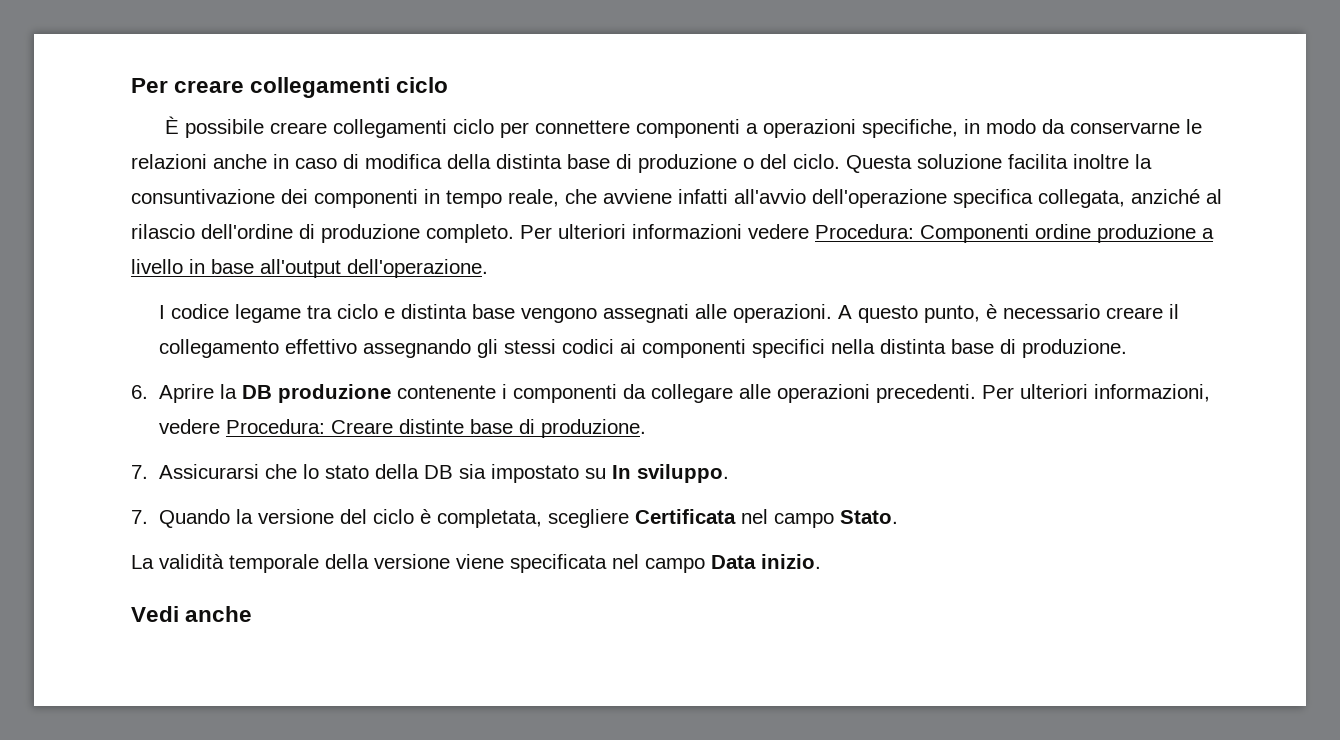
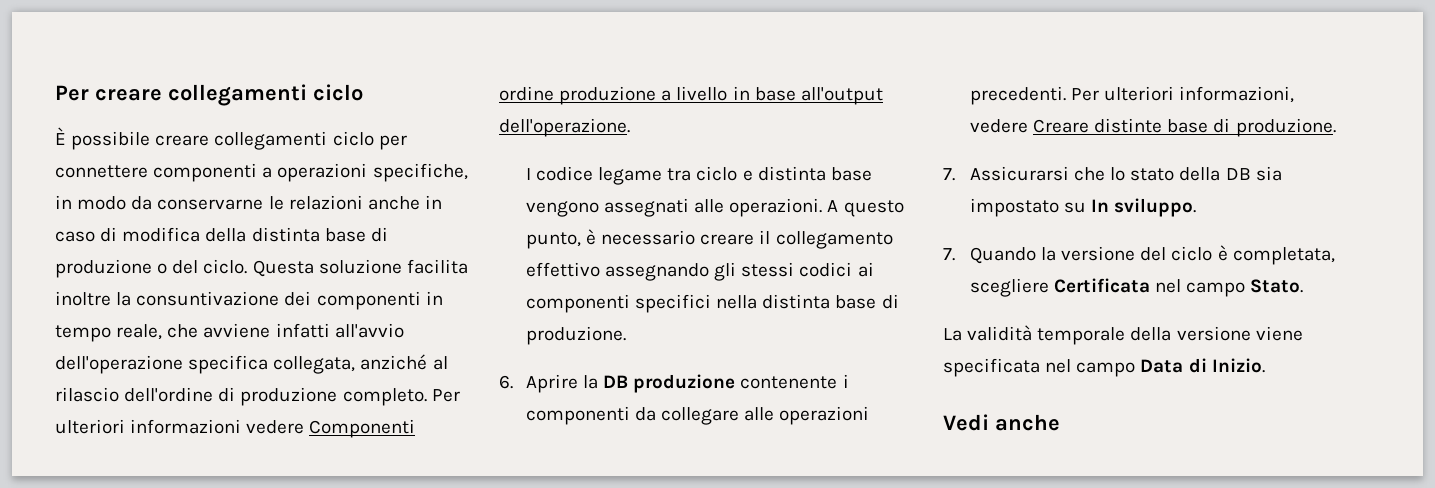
[815,224,914,239] Procedura: -> (305, 427) none
[226,419,326,434] Procedura: -> (1028, 126) none
[761,554,821,569] inizio. -> [1188,358,1265,373] di Inizio.

